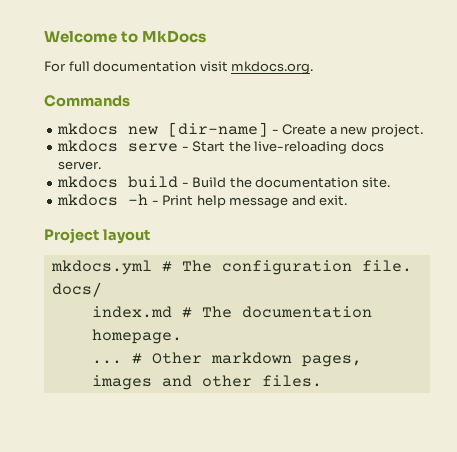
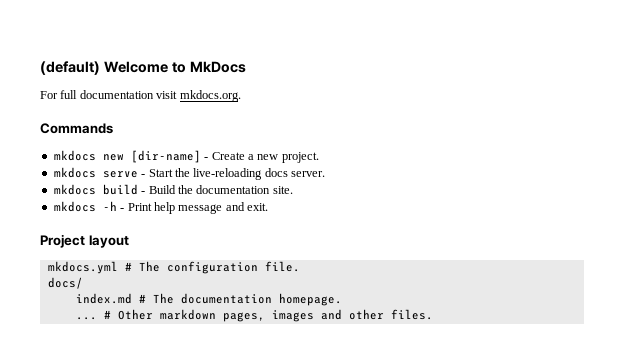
(44, 37) none -> [40,61,100,75] (default)

